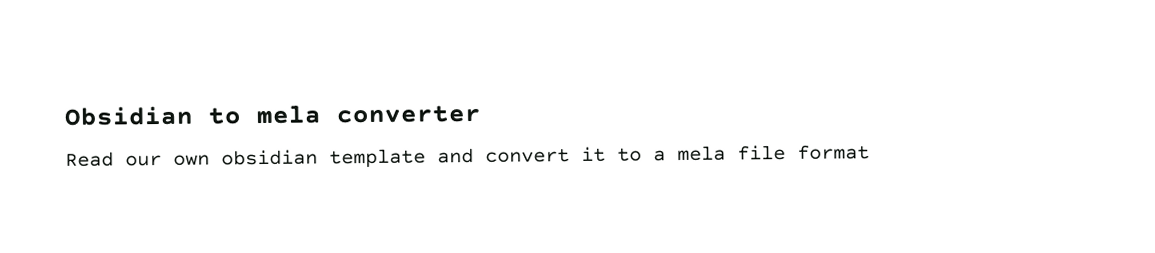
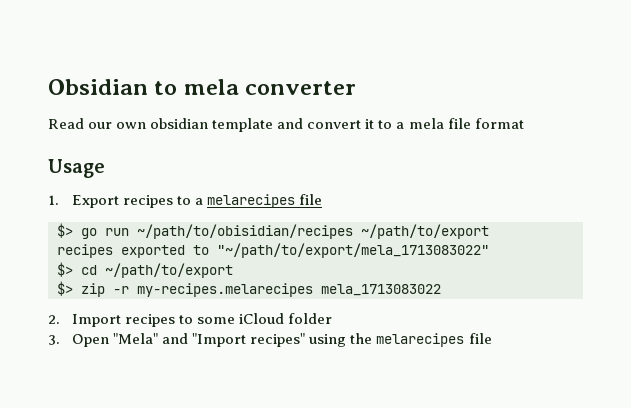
(870, 152) none -> [48,159,105,178] [48,194,323,208] [57,223,489,239] [57,243,489,258] [57,262,233,278] [57,281,441,297] [48,313,333,327] [48,333,492,347] // Usage // 1. Export recipes to a melarecipes file // $> go run ~/path/to/obisidian/recipes ~/path/to/export // recipes exported to "~/path/to/export/mela_1713083022" // $> cd ~/path/to/export // $> zip -r my-recipes.melarecipes mela_1713083022 // 2. Import recipes to some iCloud folder // 3. Open "Mela" and "Import recipes" using the melarecipes file

